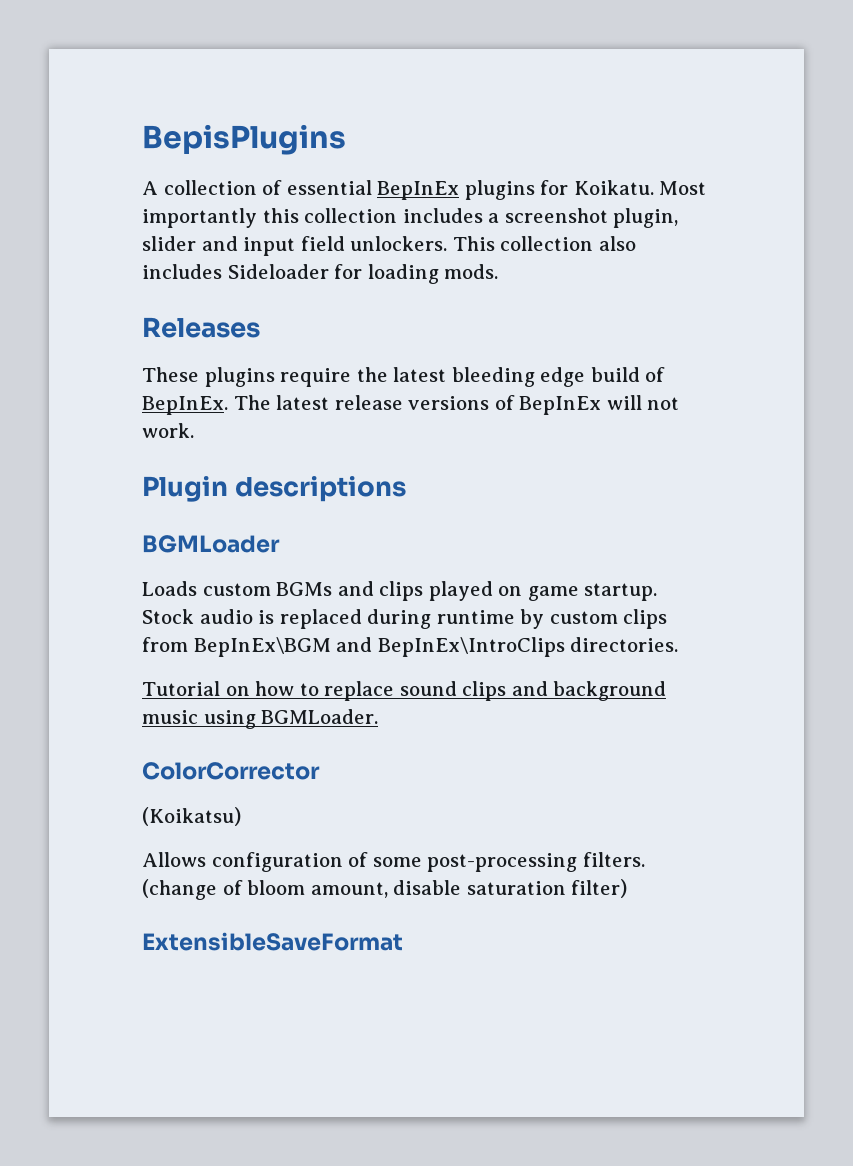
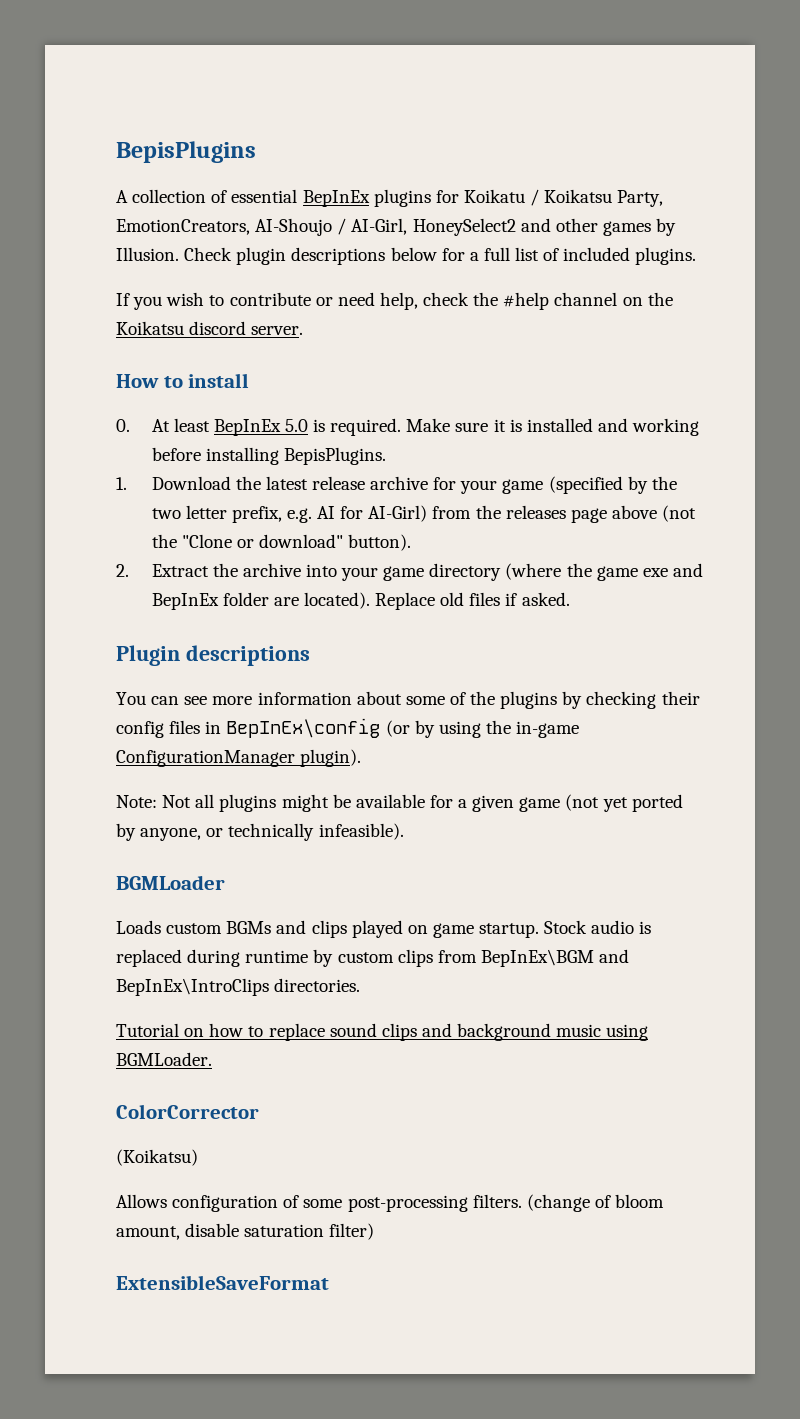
[573,180,707,195] [142,208,679,228] [142,236,636,256] [142,264,499,284] [142,317,260,338] [142,367,666,387] [142,395,680,415] [142,423,194,438] [142,476,407,502] Koikatu. Most importantly this collection includes a screenshot plugin, slider and input field unlockers. This collection also includes Sideloader for loading mods. // Releases // These plugins require the latest bleeding edge build of BepInEx. The latest release versions of BepInEx will not work. // Plugin descriptions -> [463,189,664,207] [116,218,677,236] [116,247,697,265] [116,292,673,310] [116,321,304,335] [116,373,250,388] [116,418,700,436] [151,447,386,465] [116,476,677,494] [151,505,697,523] [151,534,412,551] [116,563,704,581] [151,592,570,610] [116,645,310,666] [116,691,700,709] [116,718,580,738] [116,749,362,767] [116,794,683,812] [116,823,404,841] Koikatu / Koikatsu Party, EmotionCreators, AI-Shoujo / AI-Girl, HoneySelect2 and other games by Illusion. Check plugin descriptions below for a full list of included plugins. // If you wish to contribute or need help, check the #help channel on the Koikatsu discord server. // How to install // 0. At least BepInEx 5.0 is required. Make sure it is installed and working before installing BepisPlugins. // 1. Download the latest release archive for your game (specified by the two letter prefix, e.g. AI for AI-Girl) from the releases page above (not the "Clone or download" button). // 2. Extract the archive into your game directory (where the game exe and BepInEx folder are located). Replace old files if asked. // Plugin descriptions // You can see more information about some of the plugins by checking their config files in BepInEx\config (or by using the in-game ConfigurationManager plugin). // Note: Not all plugins might be available for a given game (not yet ported by anyone, or technically infeasible).

